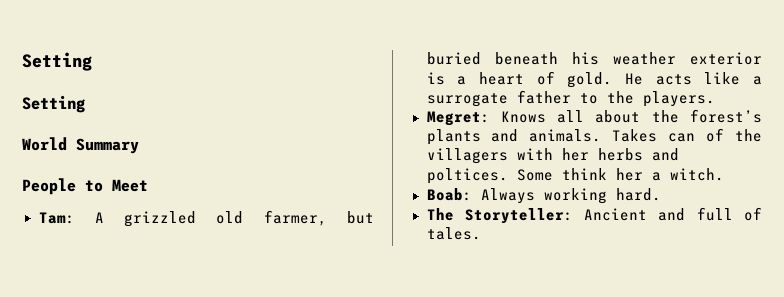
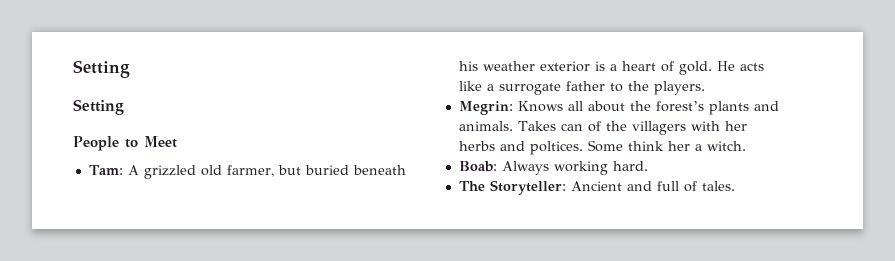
[22,137,139,154] // World Summary -> (124, 107) none
[426,111,490,126] Megret: -> [458,101,513,115] Megrin:

